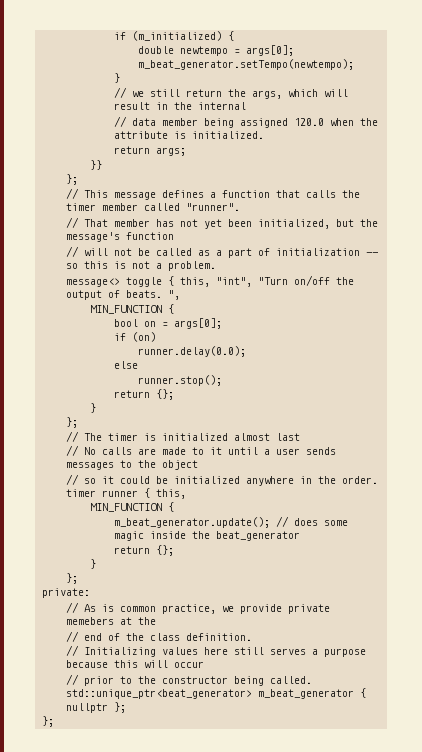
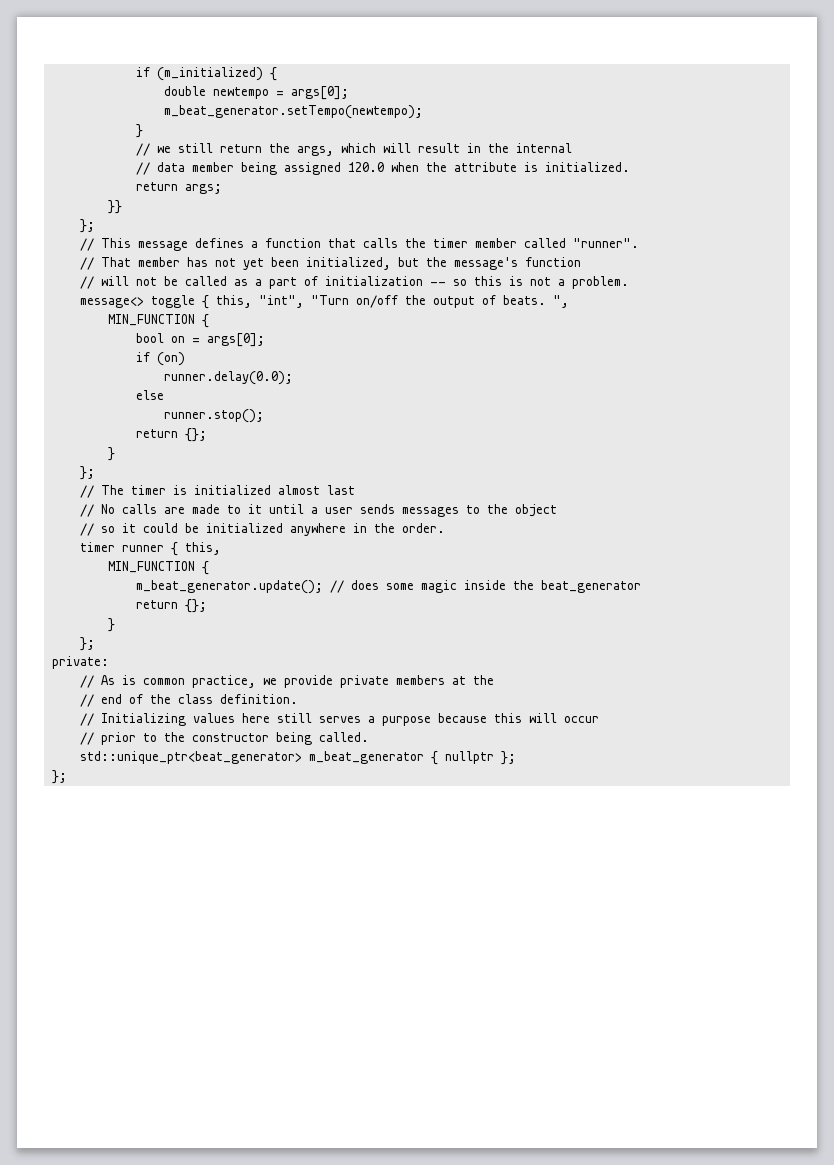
[65,617,114,625] memebers -> [395,675,445,685] members

